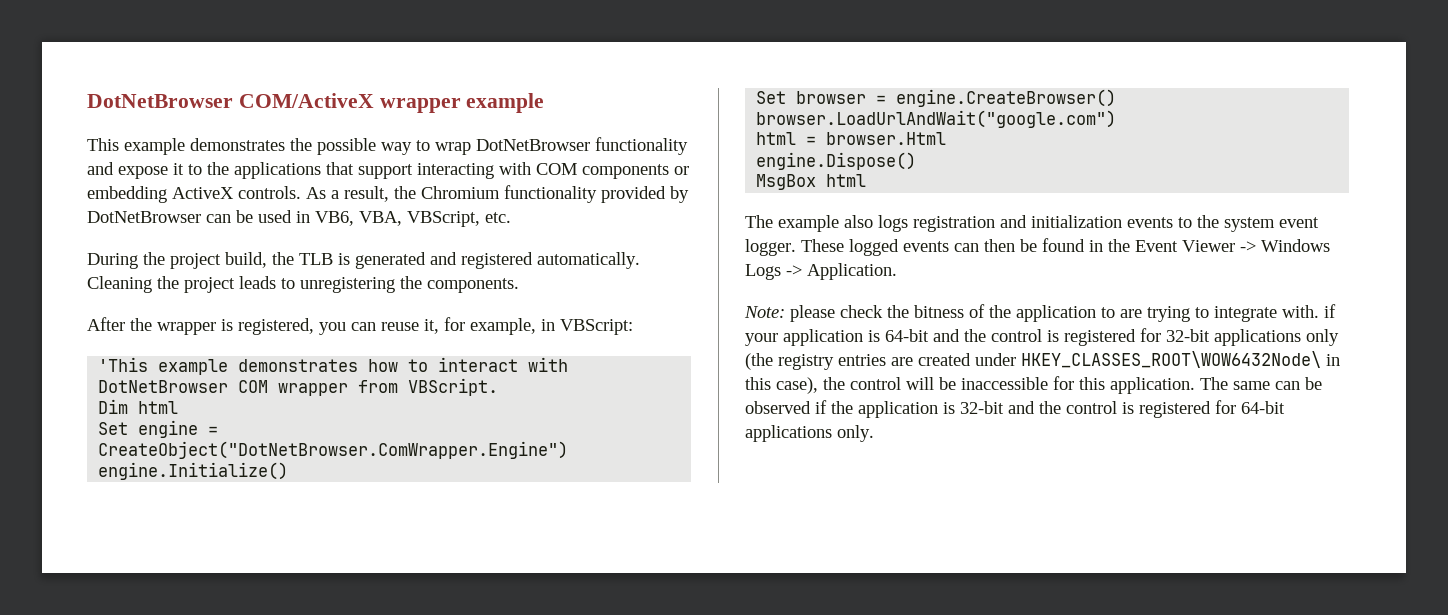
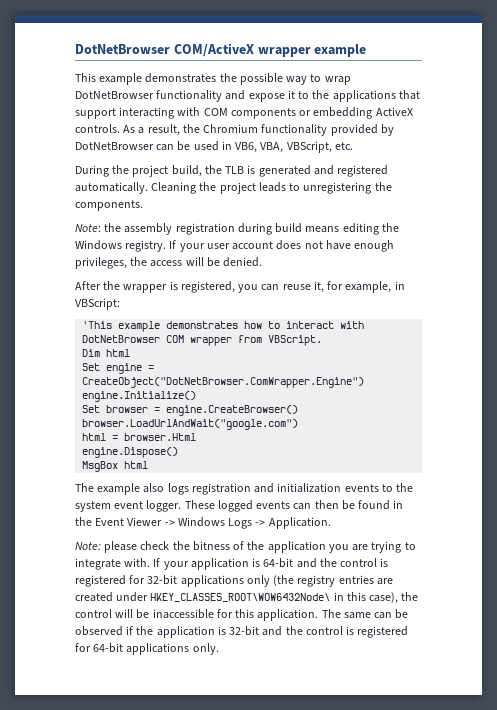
(519, 285) none -> [75,223,399,235] [75,240,395,252] [75,257,263,269] // Note: the assembly registration during build means editing the Windows registry. If your user account does not have enough privileges, the access will be denied.
[1101,307,1115,318] to -> [328,544,349,553] you
[1324,304,1336,318] if -> [153,558,161,567] If

